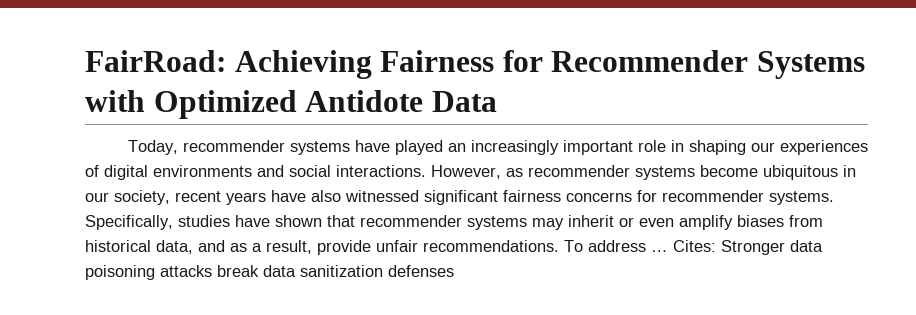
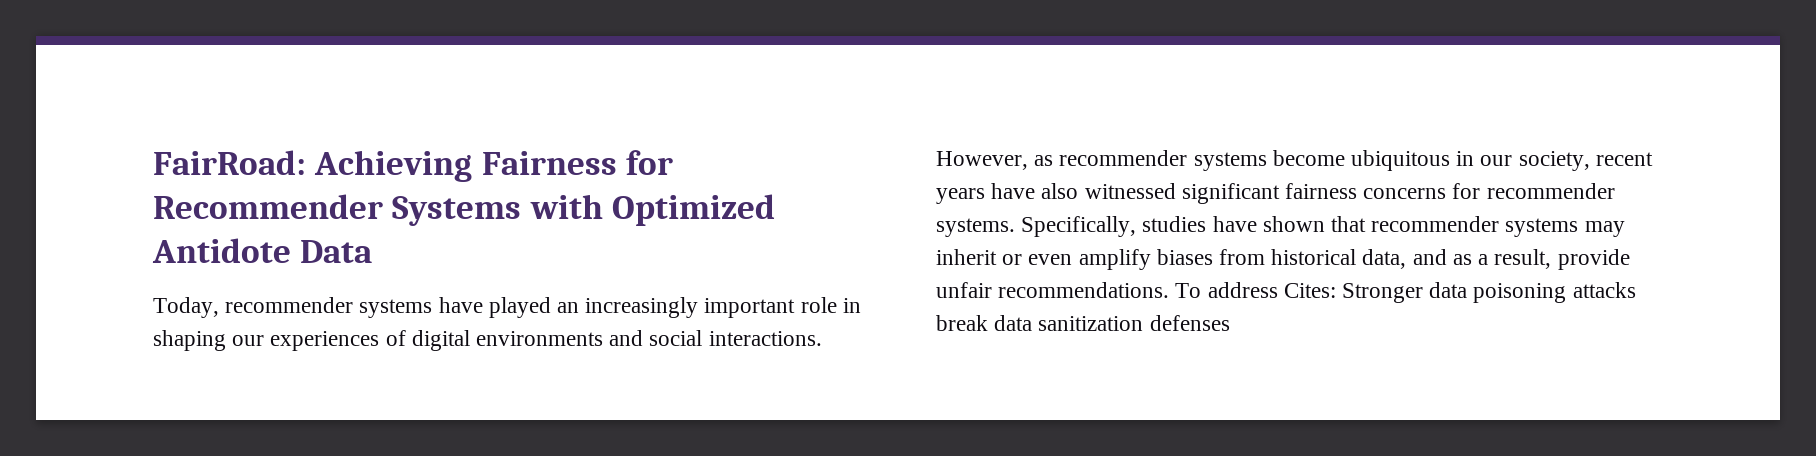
[651,250,668,252] … -> (1278, 290) none

